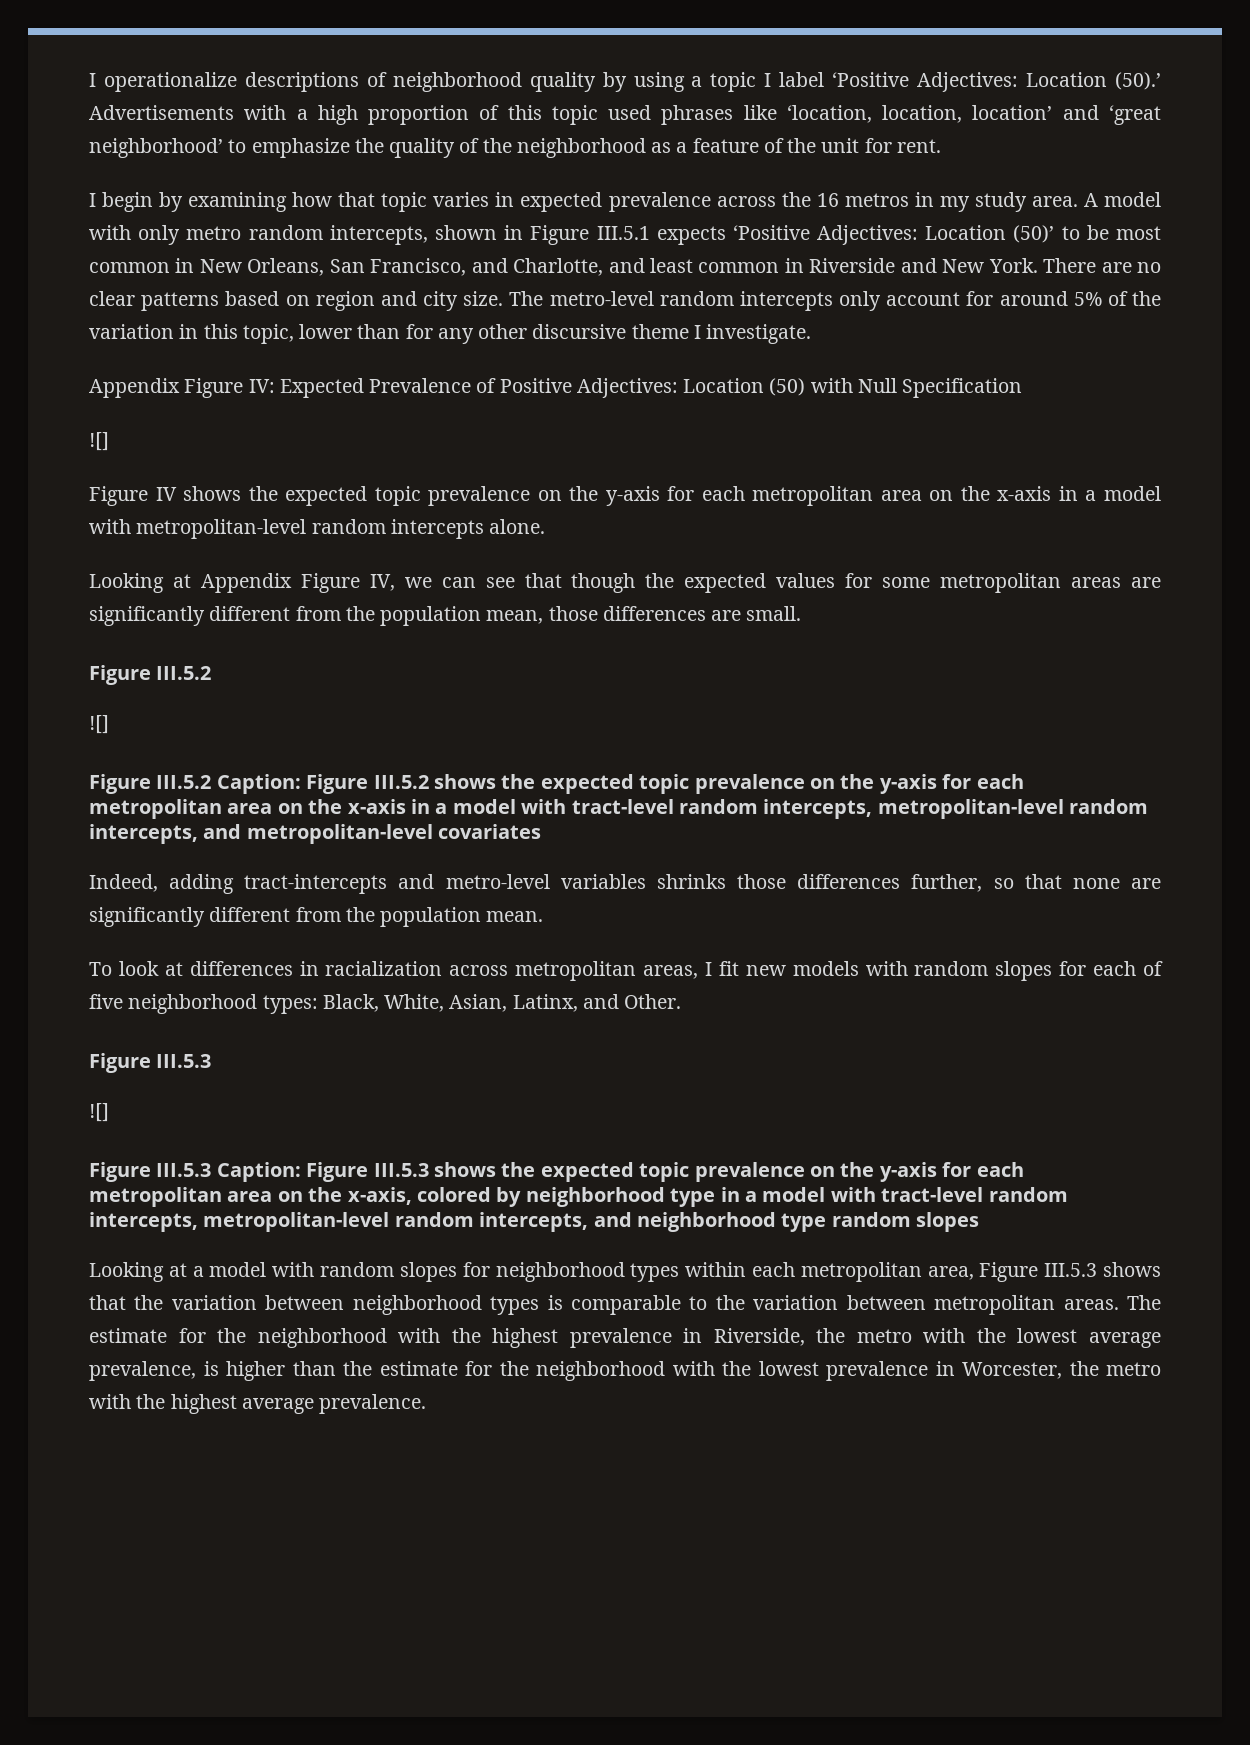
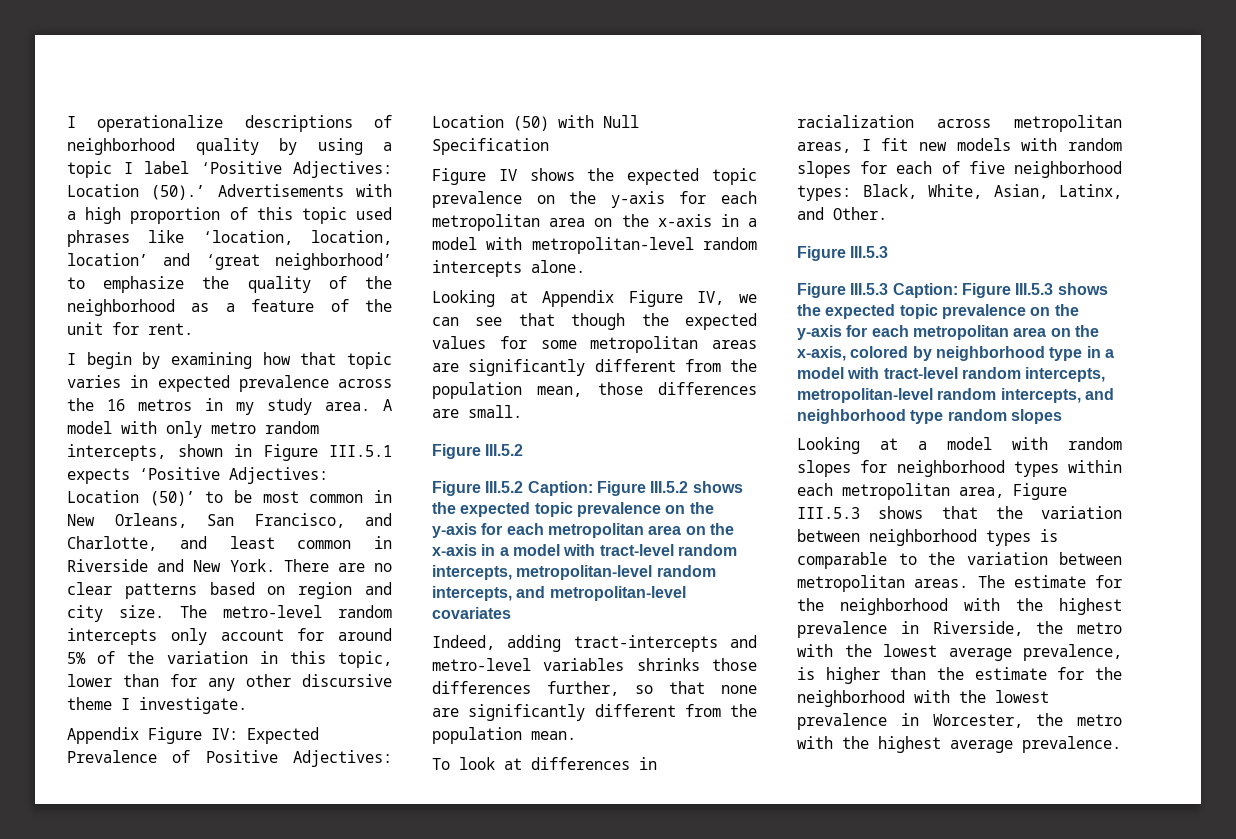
[89,432,109,451] // ![] -> (549, 146) none
[89,715,109,734] // ![] -> (524, 450) none
[89,1103,109,1122] // ![] -> (889, 252) none

